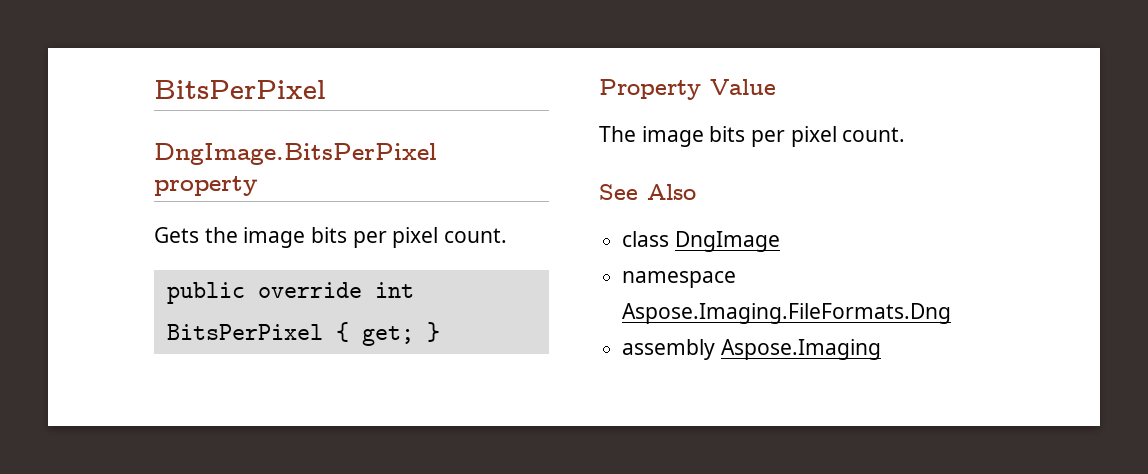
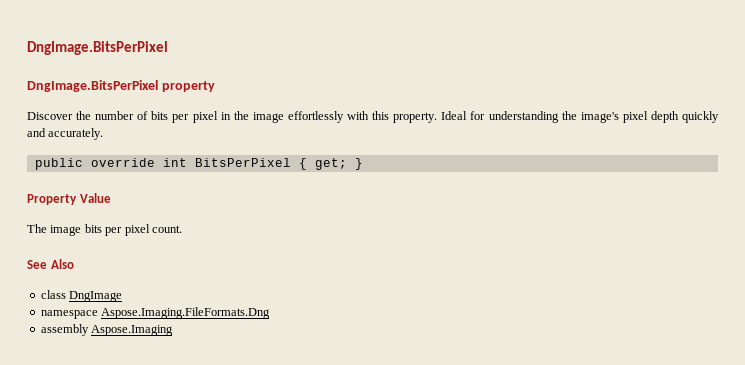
[154,80,326,99] BitsPerPixel -> [27,41,168,55] DngImage.BitsPerPixel
[154,227,508,248] Gets the image bits per pixel count. -> [27,111,719,123] [27,128,104,140] Discover the number of bits per pixel in the image effortlessly with this property. Ideal for understanding the image's pixel depth quickly and accurately.

